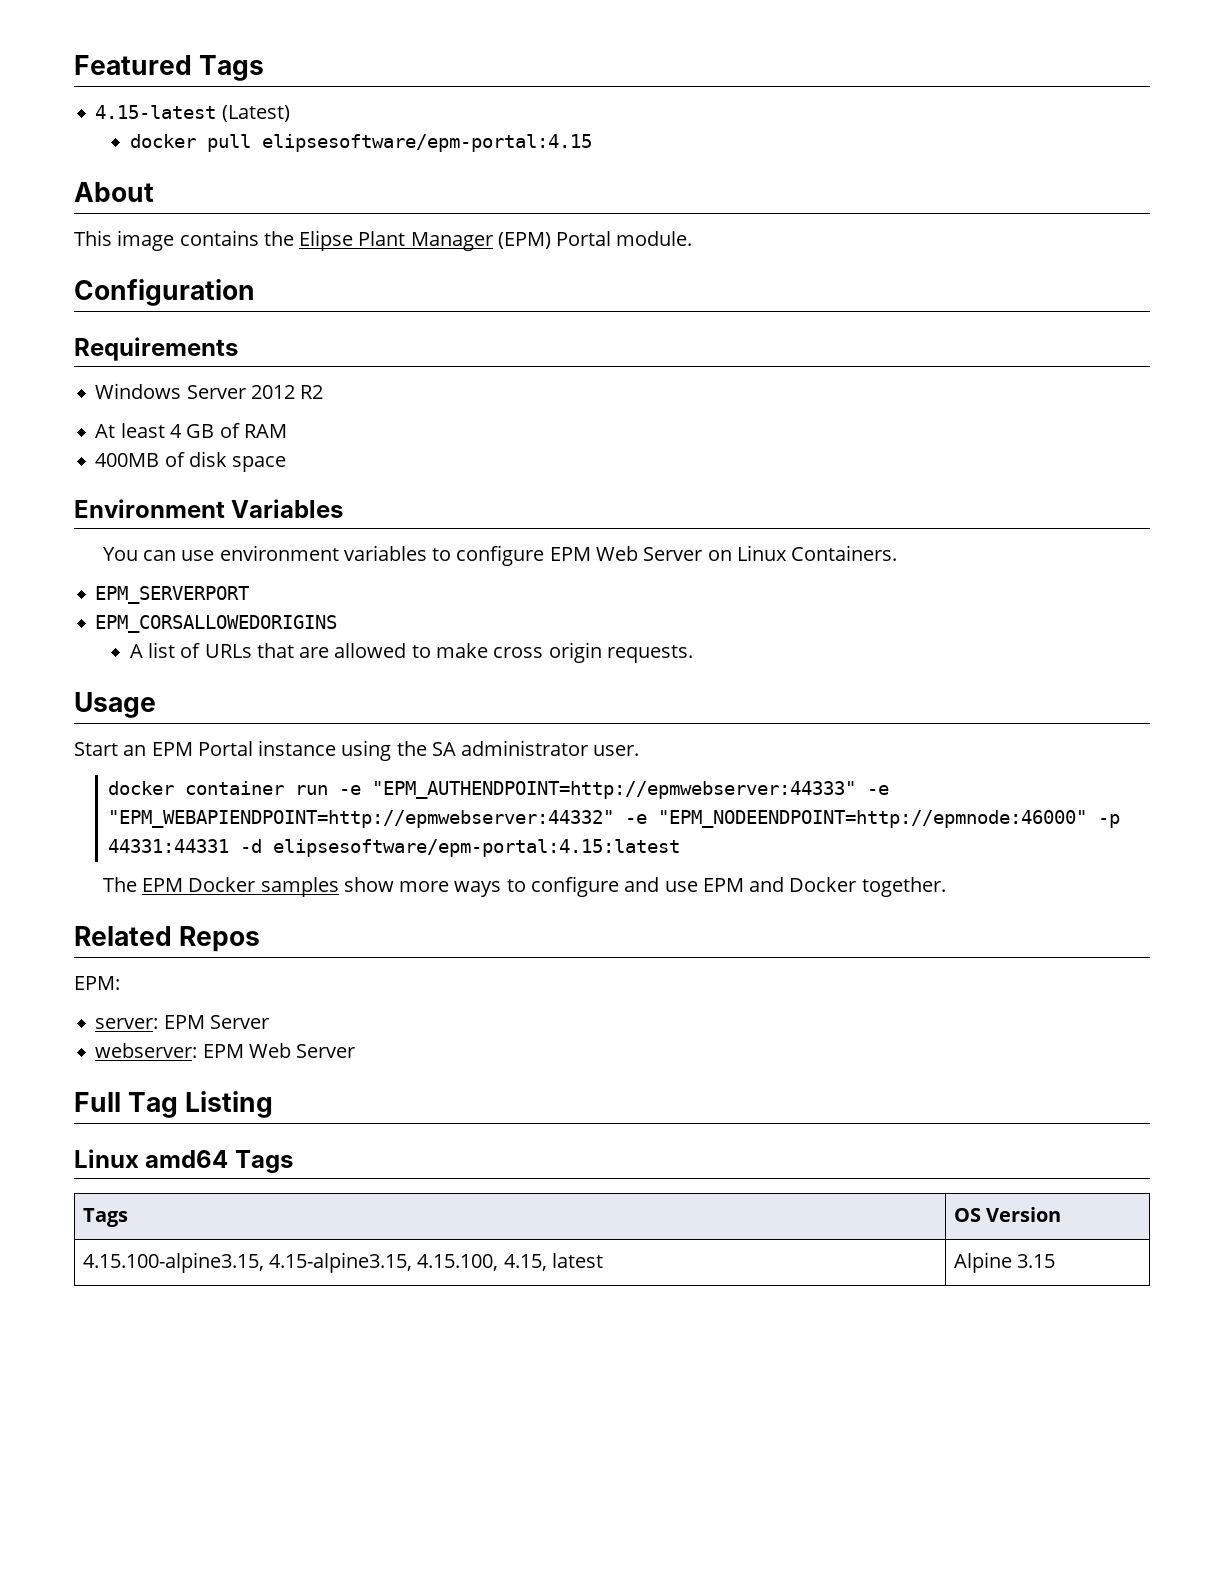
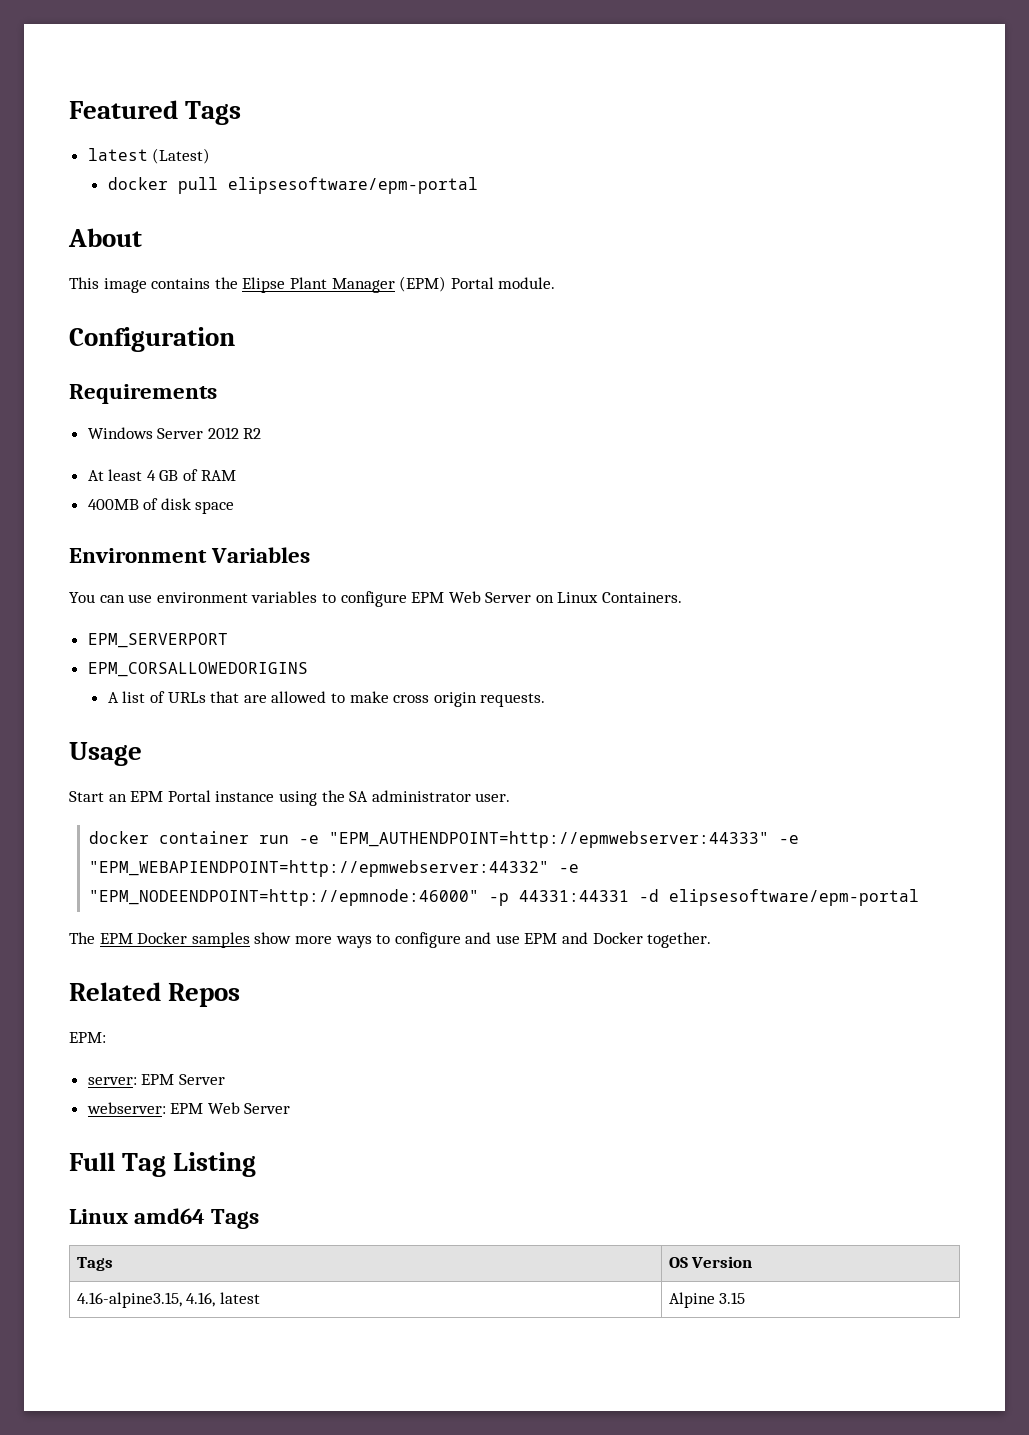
[95,105,217,119] 4.15-latest -> [87,148,148,161] latest
[261,134,592,152] elipsesoftware/epm-portal:4.15 -> [227,177,478,194] elipsesoftware/epm-portal
[273,839,681,857] elipsesoftware/epm-portal:4.15:latest -> [669,889,920,906] elipsesoftware/epm-portal
[82,1252,547,1273] 4.15.100-alpine3.15, 4.15-alpine3.15, 4.15.100, 4.15, -> [76,1292,216,1308] 4.16-alpine3.15, 4.16,

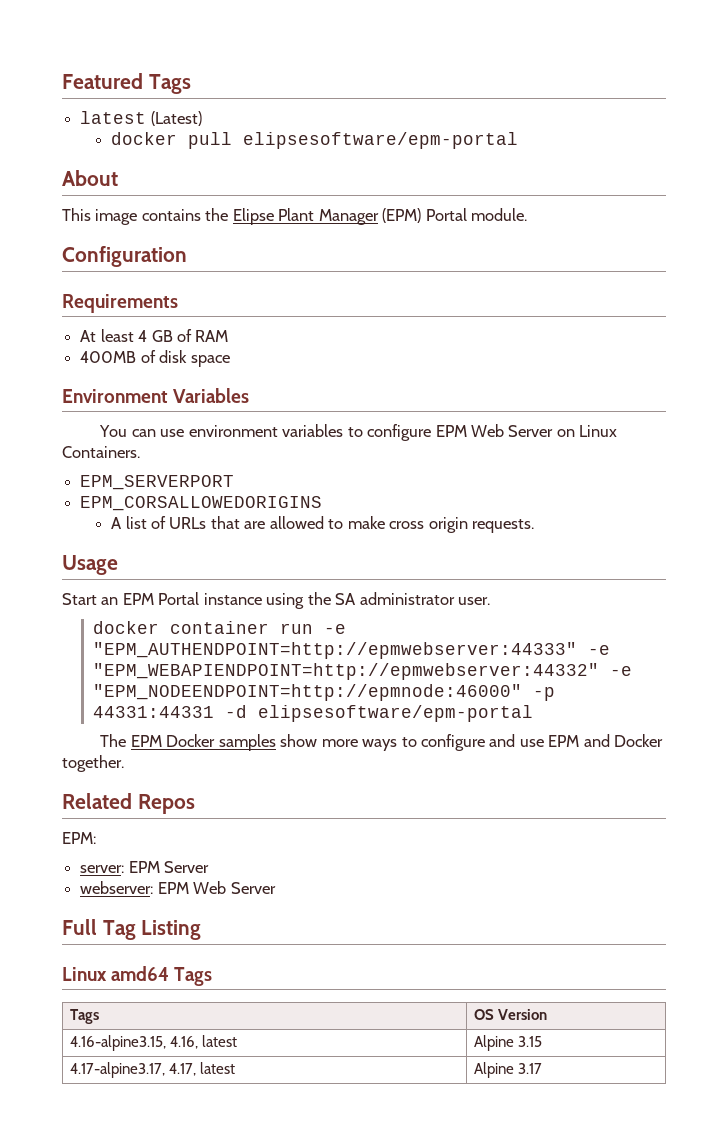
[87,427,262,439] // Windows Server 2012 R2 -> (178, 303) none
(746, 1298) none -> [70,1062,236,1078] [474,1062,543,1078] // 4.17-alpine3.17, 4.17, latest | Alpine 3.17

